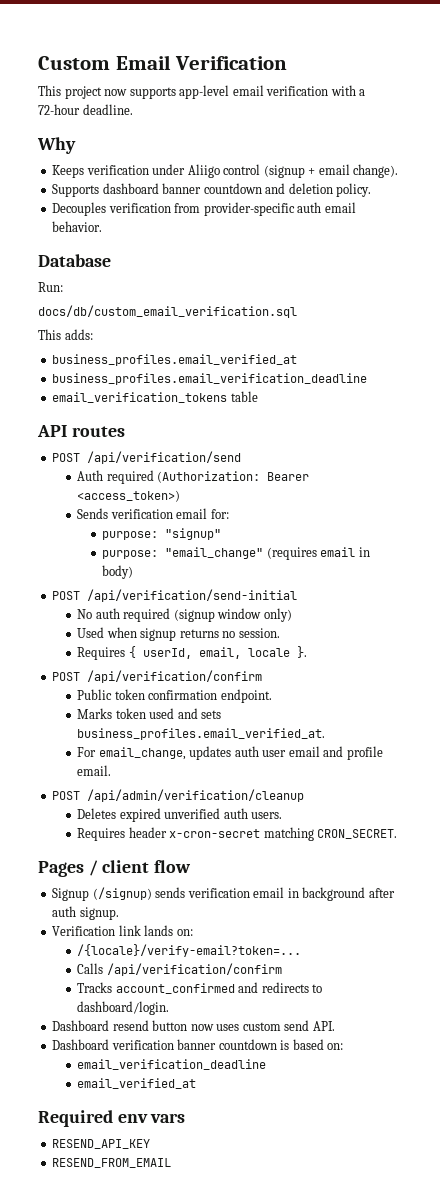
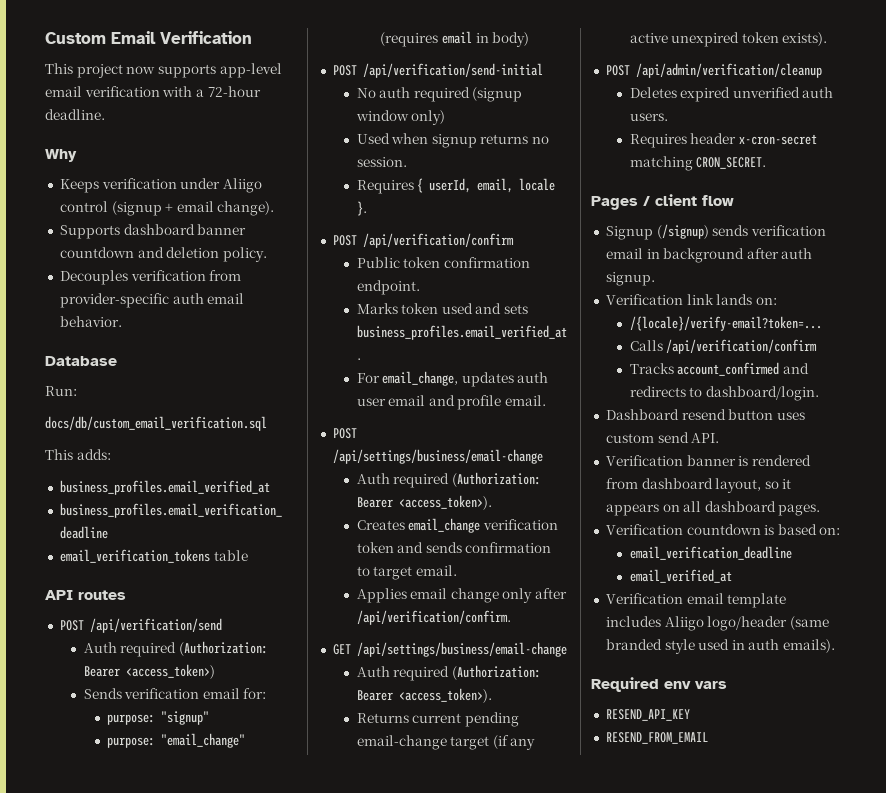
(112, 770) none -> [332,428,357,439] [332,449,543,464] [356,472,541,488] [356,495,492,510] [356,518,558,533] [356,542,552,553] [356,565,457,580] [356,588,568,603] [356,610,511,625] [332,642,567,657] [356,665,541,681] [356,688,492,703] [356,712,519,727] [356,735,536,750] [629,32,828,47] // POST /api/settings/business/email-change // Auth required (Authorization: Bearer <access_token>). // Creates email_change verification token and sends confirmation to target email. // Applies email change only after /api/verification/confirm. // GET /api/settings/business/email-change // Auth required (Authorization: Bearer <access_token>). // Returns current pending email-change target (if any active unexpired token exists).
[190,1024,214,1031] now -> (774, 414) none
[52,1039,217,1050] Dashboard verification banner -> [605,455,811,466] [605,478,792,493] [605,501,821,516] [605,524,683,535] Verification banner is rendered from dashboard layout, so it appears on all dashboard pages. // Verification
(197, 1083) none -> [605,593,787,608] [605,616,829,631] [605,639,836,654] // Verification email template includes Aliigo logo/header (same branded style used in auth emails).

